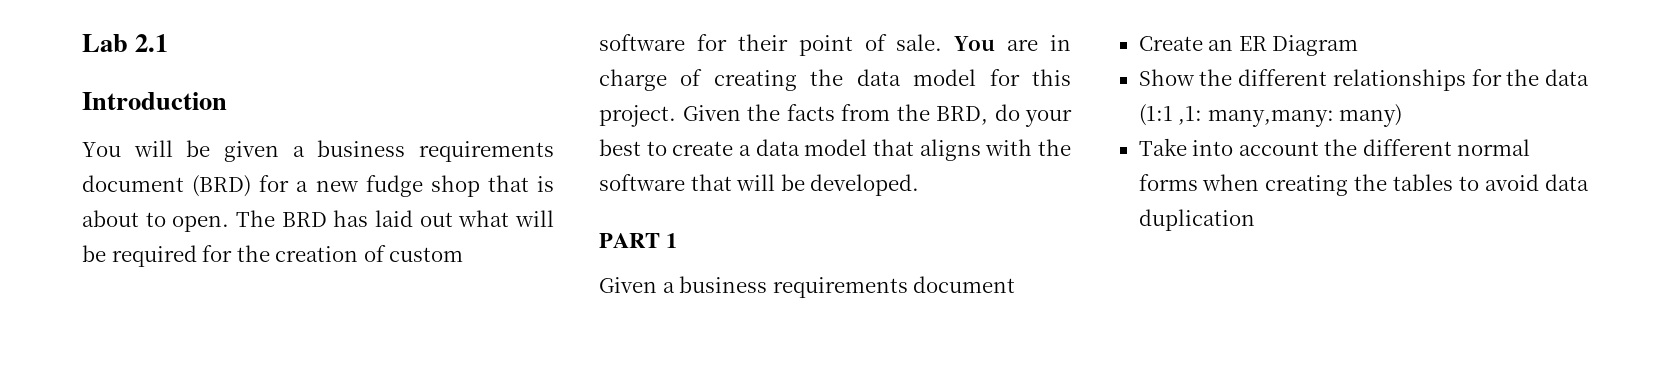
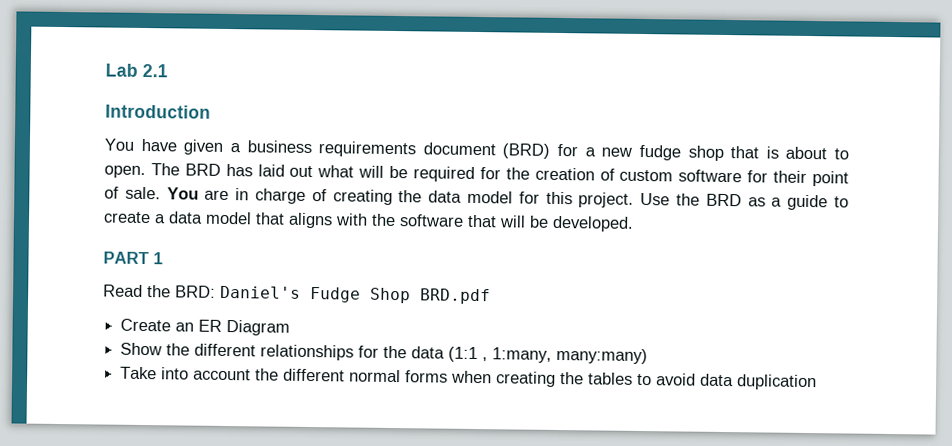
[133,140,211,157] will be -> [140,138,177,152] have
[682,104,1072,127] [599,139,641,156] Given the facts from the BRD, do your best -> [640,192,829,211] Use the BRD as a guide
[599,276,1016,298] Given a business requirements document -> [103,284,491,305] Read the BRD: Daniel's Fudge Shop BRD.pdf
[1178,104,1403,127] ,1: many,many: many) -> [482,347,649,365] , 1:many, many:many)

